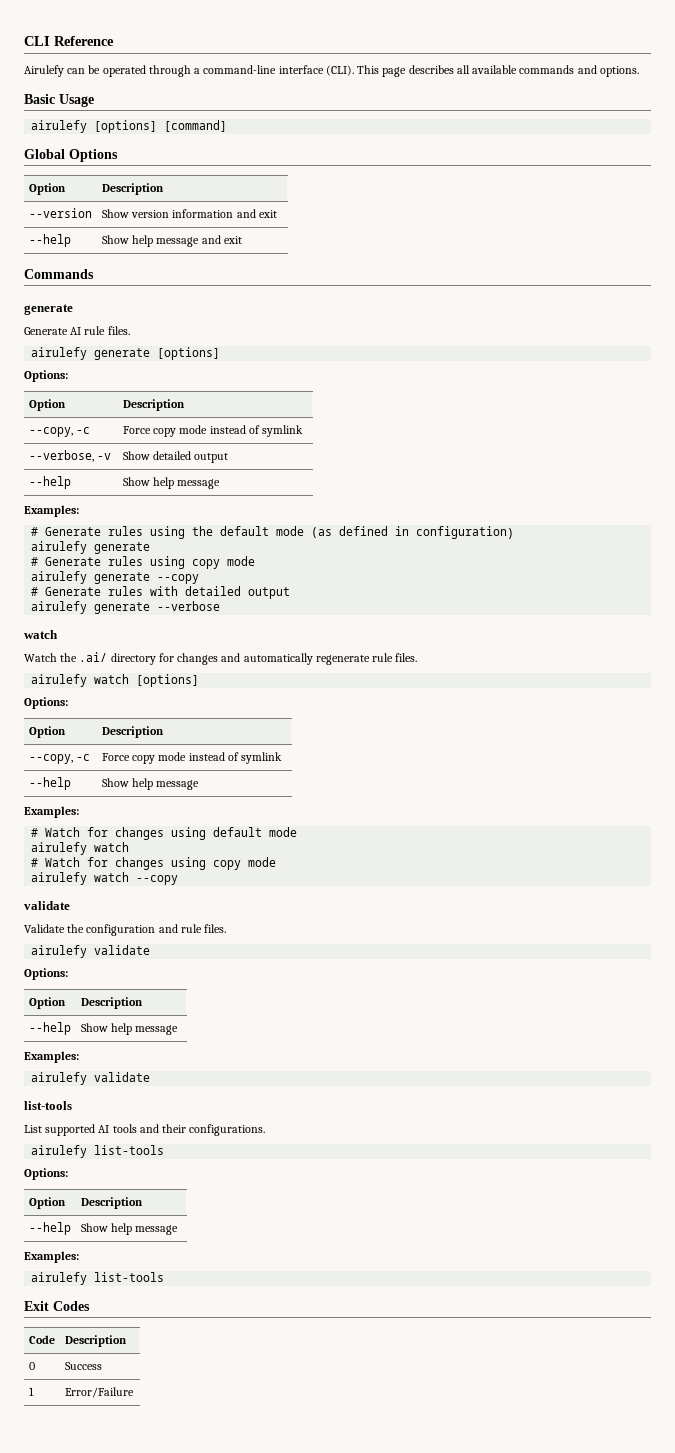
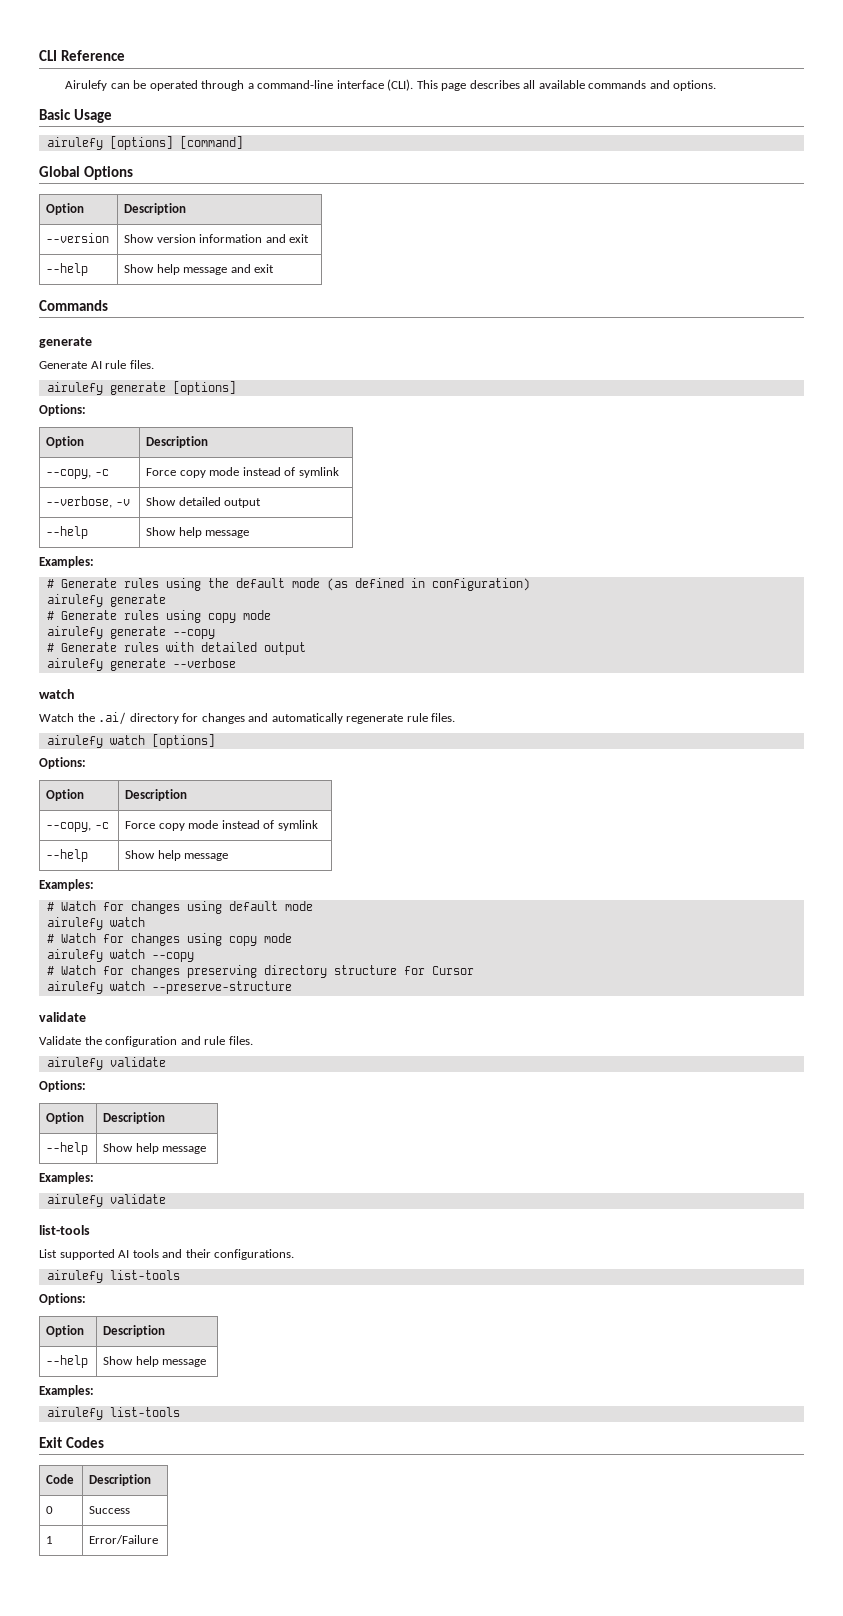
(179, 880) none -> [46,965,474,978] [46,981,292,994] // # Watch for changes preserving directory structure for Cursor // airulefy watch --preserve-structure

